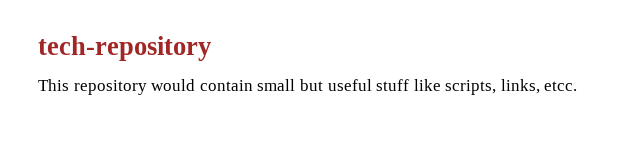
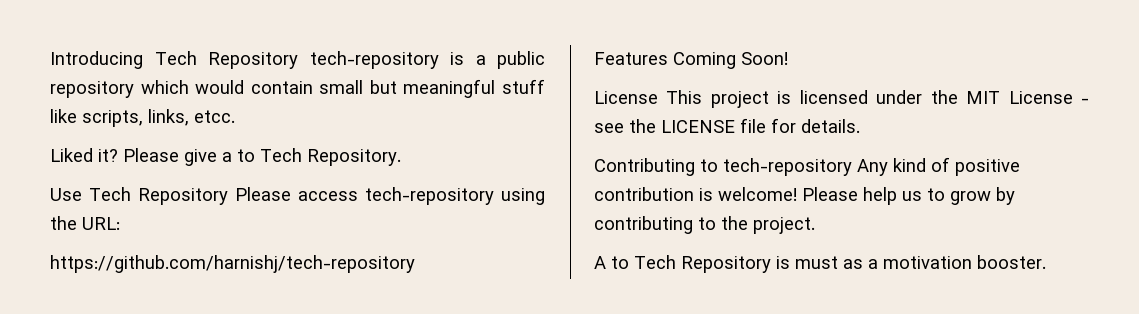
[38,36,211,61] [38,79,147,95] tech-repository // This repository -> [50,51,545,69] [50,80,189,98] Introducing Tech Repository tech-repository is a public repository which
[327,79,372,91] useful -> [403,79,496,98] meaningful
(578, 86) none -> [50,148,401,166] [50,187,545,205] [50,216,120,230] [50,255,415,273] [594,52,788,69] [594,90,1089,108] [594,118,860,133] [594,157,1020,176] [594,187,1015,205] [594,216,815,234] [594,255,1046,273] // Liked it? Please give a to Tech Repository. // Use Tech Repository Please access tech-repository using the URL: // https://github.com/harnishj/tech-repository // Features Coming Soon! // License This project is licensed under the MIT License - see the LICENSE file for details. // Contributing to tech-repository Any kind of positive contribution is welcome! Please help us to grow by contributing to the project. // A to Tech Repository is must as a motivation booster.

